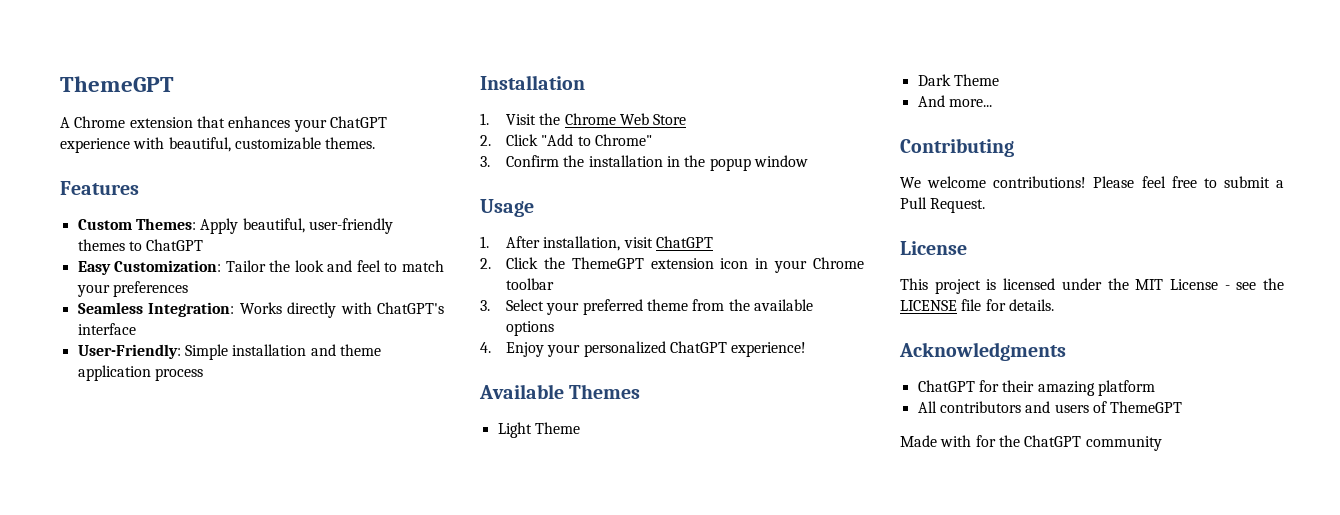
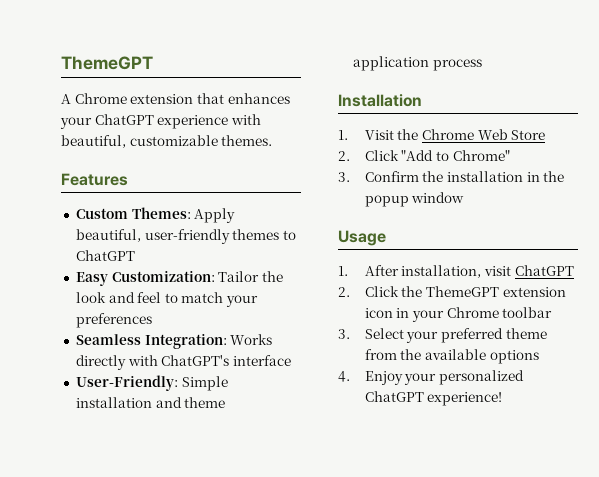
[479,384,641,399] [497,422,580,438] [917,74,999,86] [917,95,992,107] [900,138,1014,157] [900,176,1284,188] [900,197,986,213] [900,241,967,255] [900,278,1284,294] [900,299,1054,311] [899,342,1066,361] [917,380,1155,396] [917,401,1183,413] [900,435,1162,451] // Available Themes // Light Theme // Dark Theme // And more... // Contributing // We welcome contributions! Please feel free to submit a Pull Request. // License // This project is licensed under the MIT License - see the LICENSE file for details. // Acknowledgments // ChatGPT for their amazing platform // All contributors and users of ThemeGPT // Made with for the ChatGPT community -> (503, 399) none

